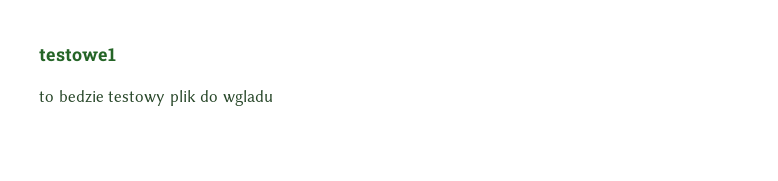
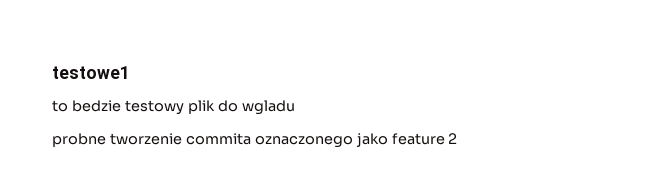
(273, 98) none -> [52,133,458,148] // probne tworzenie commita oznaczonego jako feature 2

